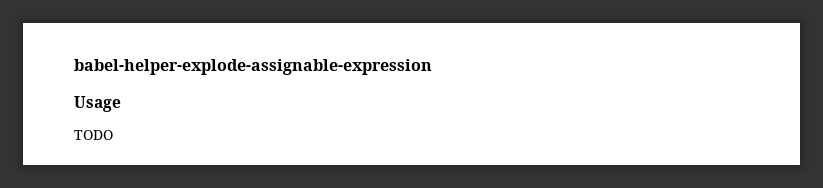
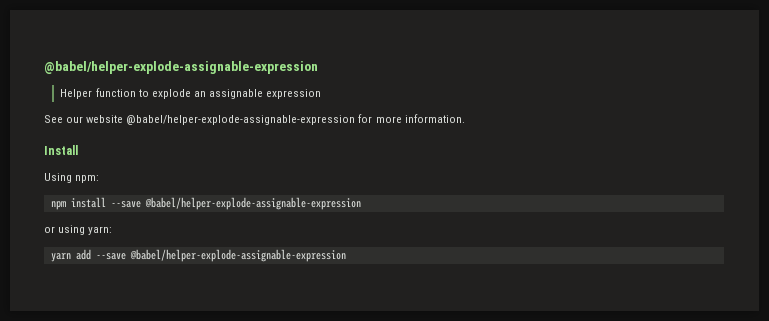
[74,59,432,75] [74,96,121,112] [74,130,113,140] babel-helper-explode-assignable-expression // Usage // TODO -> [44,61,318,74] [60,88,322,99] [44,114,465,125] [44,145,78,155] [44,173,100,183] [50,197,361,210] [44,225,113,235] [50,249,346,262] @babel/helper-explode-assignable-expression // Helper function to explode an assignable expression // See our website @babel/helper-explode-assignable-expression for more information. // Install // Using npm: // npm install --save @babel/helper-explode-assignable-expression // or using yarn: // yarn add --save @babel/helper-explode-assignable-expression

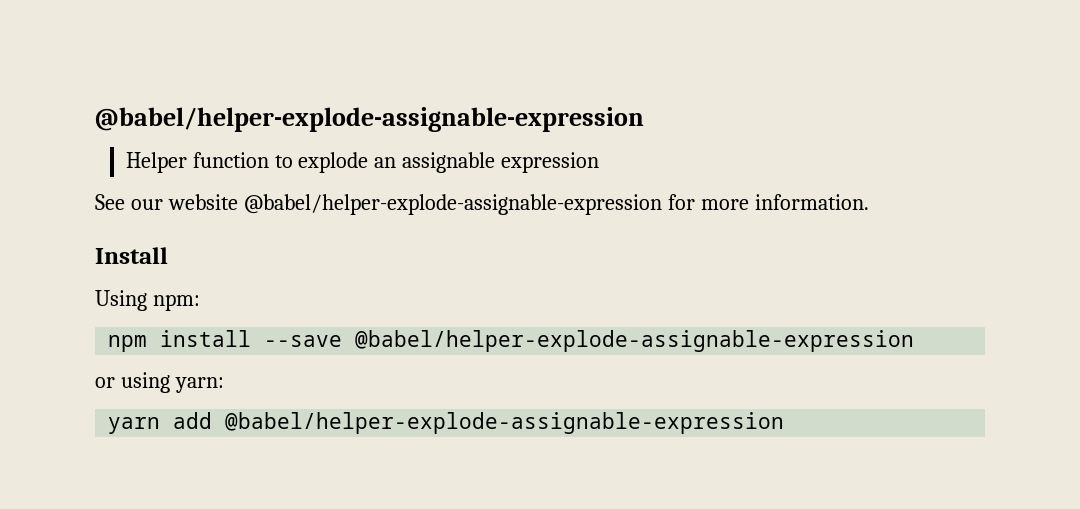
[95,253,126,260] --save -> (213, 420) none

